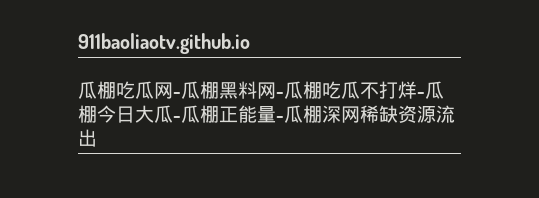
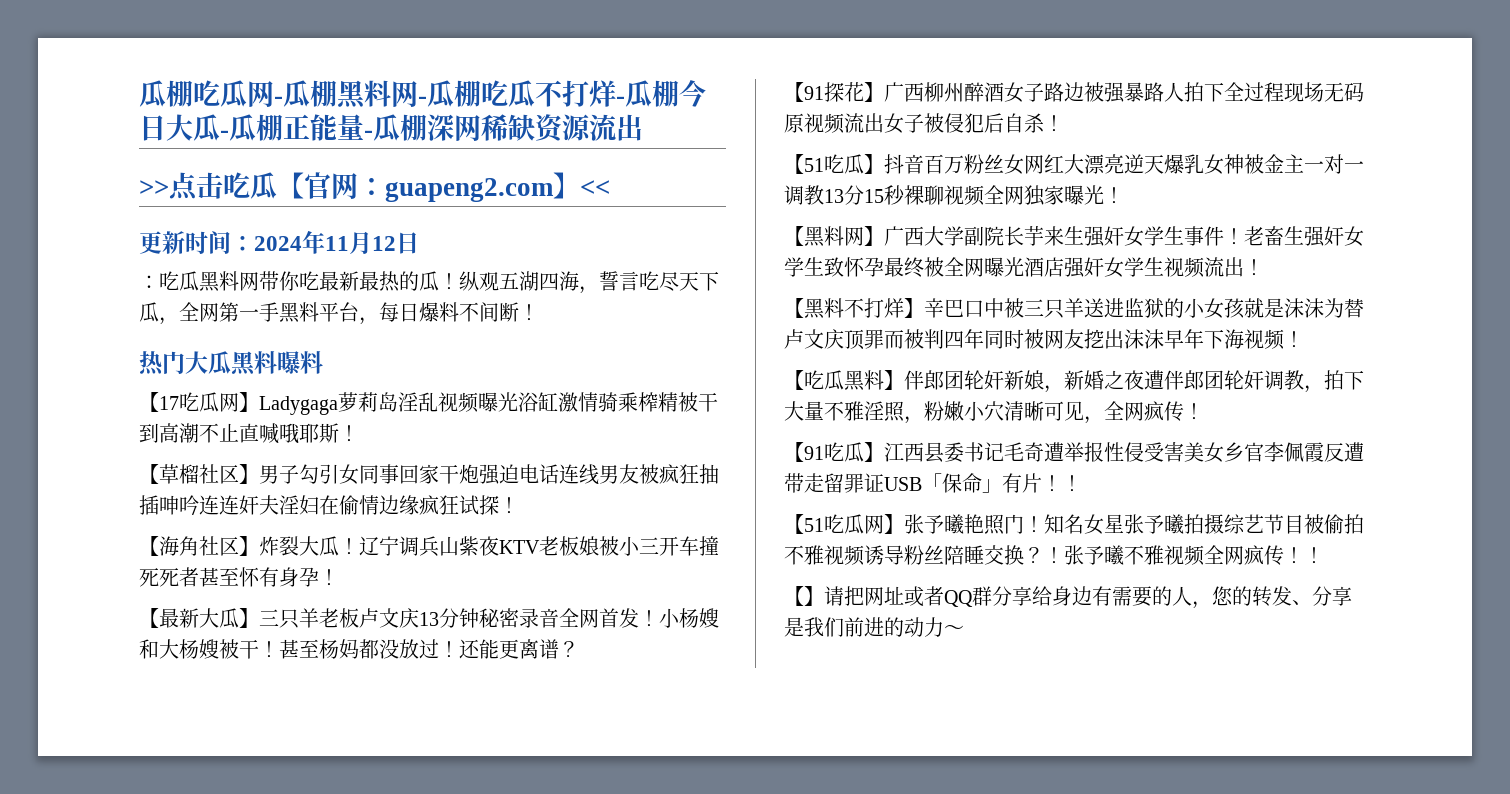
[78,33,250,54] 911baoliaotv.github.io // -> (139, 94) none
(97, 138) none -> [139,172,610,202] [139,230,419,255] [139,271,719,294] [139,302,539,325] [139,351,323,376] [139,392,718,415] [139,423,359,444] [139,464,719,485] [139,495,519,516] [139,536,719,557] [139,567,339,587] [139,608,719,629] [139,639,579,659] [784,82,1364,103] [784,113,1064,134] [784,154,1364,175] [784,185,1124,206] [784,226,1364,247] [784,257,1264,278] [784,298,1364,319] [784,329,1304,350] [784,370,1364,393] [784,401,1204,424] [784,442,1364,463] [784,473,1082,493] [784,514,1364,535] [784,545,1324,566] [784,586,1352,609] [784,617,964,637] // >>点击吃瓜【官网：guapeng2.com】<< // 更新时间：2024年11月12日 // ：吃瓜黑料网带你吃最新最热的瓜！纵观五湖四海，誓言吃尽天下瓜，全网第一手黑料平台，每日爆料不间断！ // 热门大瓜黑料曝料 // 【17吃瓜网】Ladygaga萝莉岛淫乱视频曝光浴缸激情骑乘榨精被干到高潮不止直喊哦耶斯！ // 【草榴社区】男子勾引女同事回家干炮强迫电话连线男友被疯狂抽插呻吟连连奸夫淫妇在偷情边缘疯狂试探！ // 【海角社区】炸裂大瓜！辽宁调兵山紫夜KTV老板娘被小三开车撞死死者甚至怀有身孕！ // 【最新大瓜】三只羊老板卢文庆13分钟秘密录音全网首发！小杨嫂和大杨嫂被干！甚至杨妈都没放过！还能更离谱？ // 【91探花】广西柳州醉酒女子路边被强暴路人拍下全过程现场无码原视频流出女子被侵犯后自杀！ // 【51吃瓜】抖音百万粉丝女网红大漂亮逆天爆乳女神被金主一对一调教13分15秒裸聊视频全网独家曝光！ // 【黑料网】广西大学副院长芋来生强奸女学生事件！老畜生强奸女学生致怀孕最终被全网曝光酒店强奸女学生视频流出！ // 【黑料不打烊】辛巴口中被三只羊送进监狱的小女孩就是沫沫为替卢文庆顶罪而被判四年同时被网友挖出沫沫早年下海视频！ // 【吃瓜黑料】伴郎团轮奸新娘，新婚之夜遭伴郎团轮奸调教，拍下大量不雅淫照，粉嫩小穴清晰可见，全网疯传！ // 【91吃瓜】江西县委书记毛奇遭举报性侵受害美女乡官李佩霞反遭带走留罪证USB「保命」有片！！ // 【51吃瓜网】张予曦艳照门！知名女星张予曦拍摄综艺节目被偷拍不雅视频诱导粉丝陪睡交换？！张予曦不雅视频全网疯传！！ // 【】请把网址或者QQ群分享给身边有需要的人，您的转发、分享是我们前进的动力～

